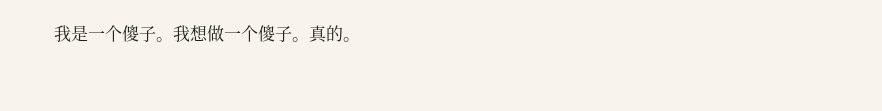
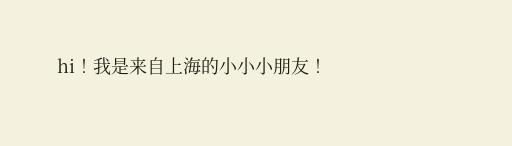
[53,25,360,43] 我是一个傻子。我想做一个傻子。真的。 -> [57,57,327,75] hi！我是来自上海的小小小朋友！

